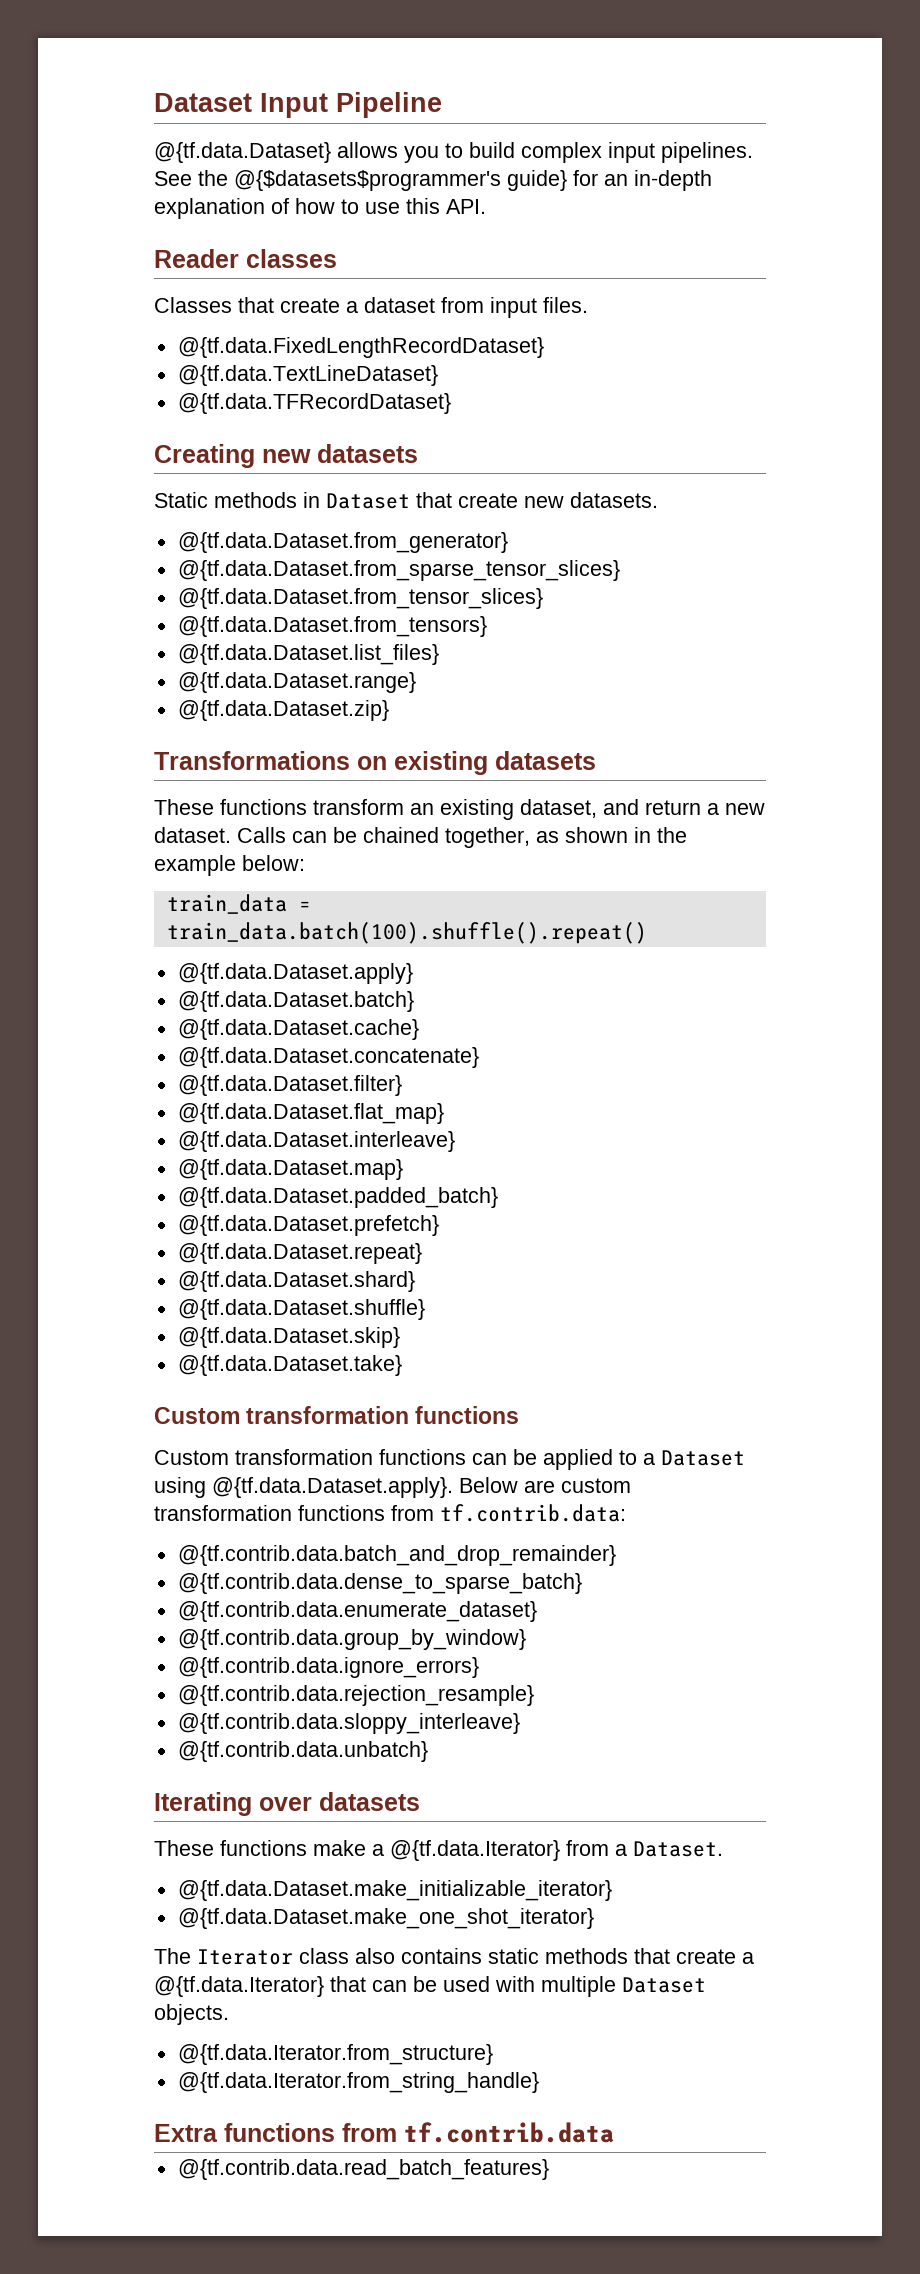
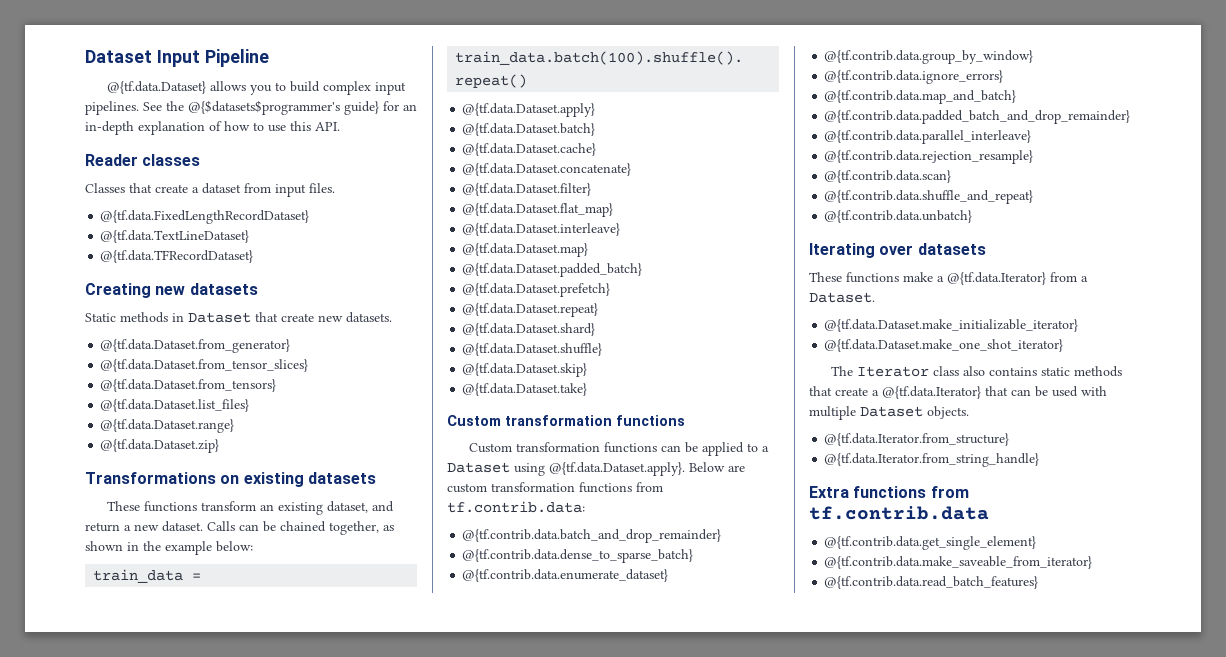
[177,560,620,581] // @{tf.data.Dataset.from_sparse_tensor_slices} -> (291, 346) none
(479, 1667) none -> [824,90,1017,104] [824,110,1131,124] [824,130,1032,144] // @{tf.contrib.data.map_and_batch} // @{tf.contrib.data.padded_batch_and_drop_remainder} // @{tf.contrib.data.parallel_interleave}
[177,1713,520,1734] @{tf.contrib.data.sloppy_interleave} -> [824,170,952,183] [824,190,1034,204] @{tf.contrib.data.scan} // @{tf.contrib.data.shuffle_and_repeat}
(614, 2132) none -> [824,536,1037,550] [824,556,1093,569] // @{tf.contrib.data.get_single_element} // @{tf.contrib.data.make_saveable_from_iterator}

